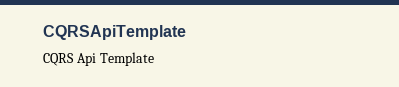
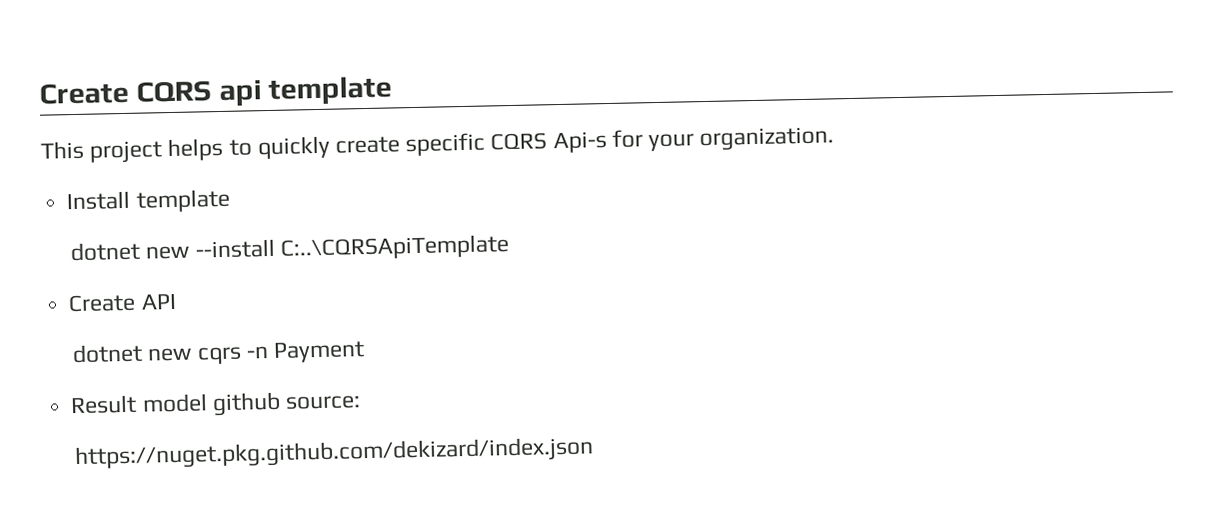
[43,25,186,40] [43,52,154,66] CQRSApiTemplate // CQRS Api Template -> [39,75,393,108] [40,126,835,164] [66,188,231,213] [70,234,510,262] [68,293,177,313] [72,341,366,365] [70,391,361,417] [74,436,595,471] Create CQRS api template // This project helps to quickly create specific CQRS Api-s for your organization. // Install template // dotnet new --install C:..\CQRSApiTemplate // Create API // dotnet new cqrs -n Payment // Result model github source: // https://nuget.pkg.github.com/dekizard/index.json

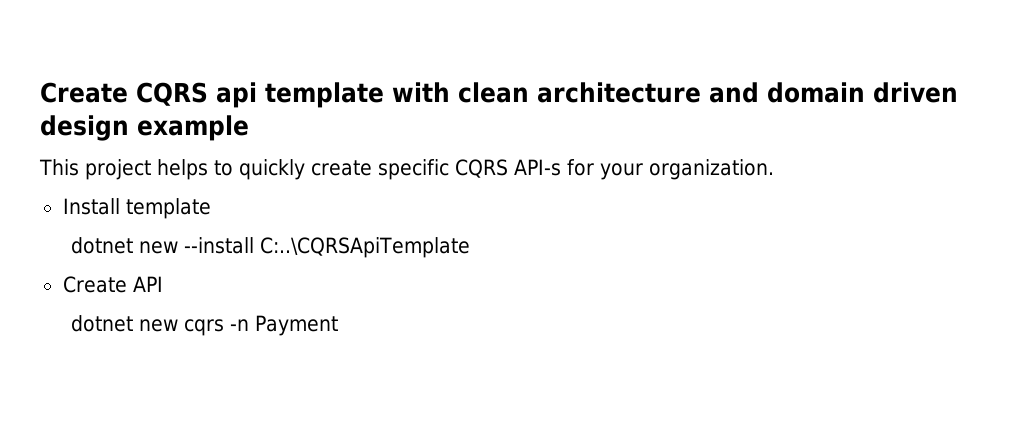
(393, 90) none -> [392,82,958,103] [40,115,249,141] with clean architecture and domain driven design example
[552,131,607,154] Api-s -> [514,159,561,176] API-s
[70,391,361,417] [74,436,595,471] // Result model github source: // https://nuget.pkg.github.com/dekizard/index.json -> (338, 325) none

